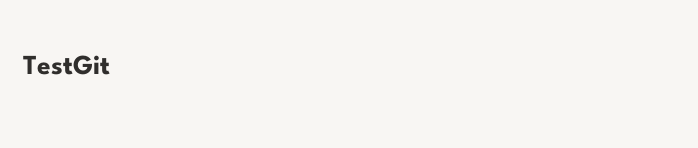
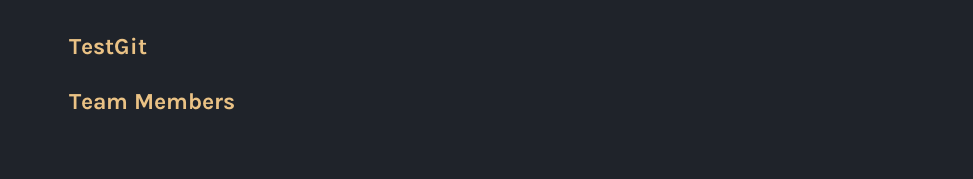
(110, 65) none -> [69,93,236,110] // Team Members

